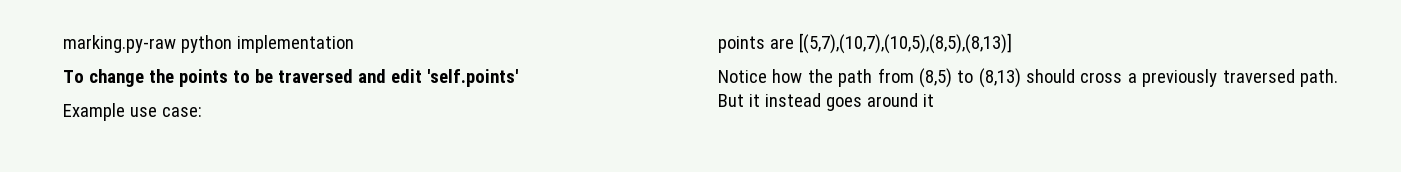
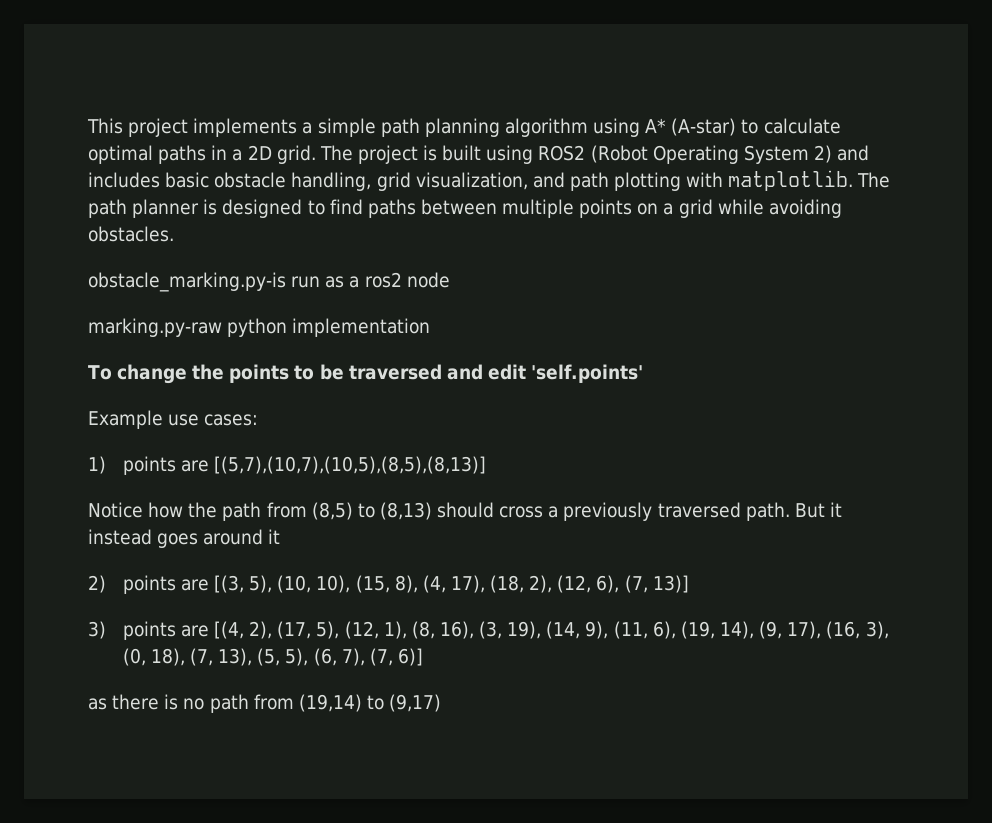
(63, 44) none -> [87,118,841,137] [88,145,870,164] [88,170,891,191] [88,199,842,218] [88,226,174,242] [88,272,450,292] This project implements a simple path planning algorithm using A* (A-star) to calculate optimal paths in a 2D grid. The project is built using ROS2 (Robot Operating System 2) and includes basic obstacle handling, grid visualization, and path plotting with matplotlib. The path planner is designed to find paths between multiple points on a grid while avoiding obstacles. // obstacle_marking.py-is run as a ros2 node //
[161,107,202,117] case: // -> [204,414,259,426] [88,456,106,474] cases: // 1)
(934, 100) none -> [88,575,689,594] [88,621,889,640] [122,648,423,666] [88,694,442,713] // 2) points are [(3, 5), (10, 10), (15, 8), (4, 17), (18, 2), (12, 6), (7, 13)] // 3) points are [(4, 2), (17, 5), (12, 1), (8, 16), (3, 19), (14, 9), (11, 6), (19, 14), (9, 17), (16, 3), (0, 18), (7, 13), (5, 5), (6, 7), (7, 6)] // as there is no path from (19,14) to (9,17)

